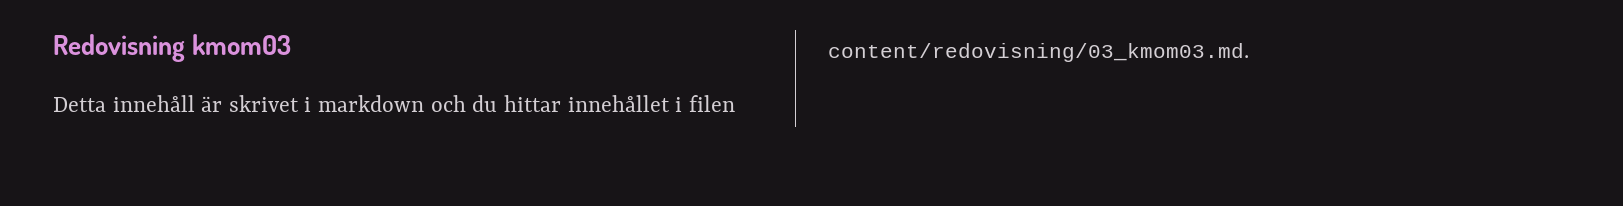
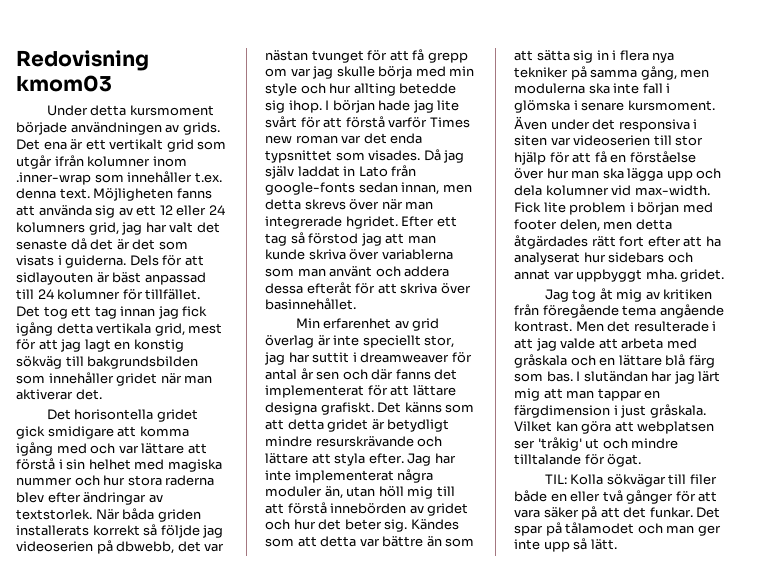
[53,95,735,112] [828,43,1249,62] Detta innehåll är skrivet i markdown och du hittar innehållet i filen content/redovisning/03_kmom03.md. -> [46,105,214,116] [16,122,220,135] [16,139,227,152] [16,155,187,169] [16,171,222,185] [16,188,212,201] [16,205,225,218] [16,222,220,235] [16,238,188,250] [16,255,204,268] [16,272,206,285] [16,289,201,300] [16,306,208,319] [16,322,223,336] [16,339,184,352] [16,356,199,369] [16,372,213,386] [16,389,102,400] [46,409,198,422] [16,426,189,439] [16,442,207,456] [16,458,222,472] [16,475,215,486] [16,492,163,505] [16,508,201,522] [16,524,224,538] [16,540,225,554] [265,49,468,63] [265,66,475,79] [265,83,457,96] [265,100,460,113] [265,116,470,128] [265,133,423,144] [265,149,465,163] [265,165,417,179] [265,182,472,195] [265,199,434,210] [265,216,457,229] [265,232,436,246] [265,249,453,260] [265,266,450,277] [265,282,471,294] [265,298,356,310] [295,318,440,331] [265,335,455,348] [264,352,472,365] [265,368,458,380] [265,385,456,398] [265,402,475,415] [265,419,450,432] [265,436,443,447] [265,453,456,466] [265,469,434,483] [265,486,455,499] [265,502,469,516] [265,519,459,532] [265,536,475,547] [514,50,675,63] [514,66,710,80] [514,83,671,94] [514,100,715,113] [514,116,698,132] [514,135,704,146] [514,151,696,165] [514,168,722,181] [514,185,710,196] [514,202,713,215] [514,219,672,232] [514,235,721,249] [514,252,693,265] [514,269,725,282] [544,288,713,302] [514,304,724,318] [514,321,717,332] [514,338,697,351] [514,354,715,368] [514,371,721,384] [514,388,661,401] [514,404,706,418] [514,421,715,434] [514,437,679,451] [514,454,642,467] [544,474,717,487] [514,490,718,504] [514,506,721,520] [514,522,721,536] [514,538,617,552] Under detta kursmoment började användningen av grids. Det ena är ett vertikalt grid som utgår ifrån kolumner inom .inner-wrap som innehåller t.ex. denna text. Möjligheten fanns att använda sig av ett 12 eller 24 kolumners grid, jag har valt det senaste då det är det som visats i guiderna. Dels för att sidlayouten är bäst anpassad till 24 kolumner för tillfället. Det tog ett tag innan jag fick igång detta vertikala grid, mest för att jag lagt en konstig sökväg till bakgrundsbilden som innehåller gridet när man aktiverar det. // Det horisontella gridet gick smidigare att komma igång med och var lättare att förstå i sin helhet med magiska nummer och hur stora raderna blev efter ändringar av textstorlek. När båda griden installerats korrekt så följde jag videoserien på dbwebb, det var nästan tvunget för att få grepp om var jag skulle börja med min style och hur allting betedde sig ihop. I början hade jag lite svårt för att förstå varför Times new roman var det enda typsnittet som visades. Då jag själv laddat in Lato från google-fonts sedan innan, men detta skrevs över när man integrerade hgridet. Efter ett tag så förstod jag att man kunde skriva över variablerna som man använt och addera dessa efteråt för att skriva över basinnehållet. // Min erfarenhet av grid överlag är inte speciellt stor, jag har suttit i dreamweaver för antal år sen och där fanns det implementerat för att lättare designa grafiskt. Det känns som att detta gridet är betydligt mindre resurskrävande och lättare att styla efter. Jag har inte implementerat några moduler än, utan höll mig till att förstå innebörden av gridet och hur det beter sig. Kändes som att detta var bättre än som att sätta sig in i flera nya tekniker på samma gång, men modulerna ska inte fall i glömska i senare kursmoment. Även under det responsiva i siten var videoserien till stor hjälp för att få en förståelse över hur man ska lägga upp och dela kolumner vid max-width. Fick lite problem i början med footer delen, men detta åtgärdades rätt fort efter att ha analyserat hur sidebars och annat var uppbyggt mha. gridet. // Jag tog åt mig av kritiken från föregående tema angående kontrast. Men det resulterade i att jag valde att arbeta med gråskala och en lättare blå färg som bas. I slutändan har jag lärt mig att man tappar en färgdimension i just gråskala. Vilket kan göra att webplatsen ser 'tråkig' ut och mindre tilltalande för ögat. // TIL: Kolla sökvägar till filer både en eller två gånger för att vara säker på att det funkar. Det spar på tålamodet och man ger inte upp så lätt.

